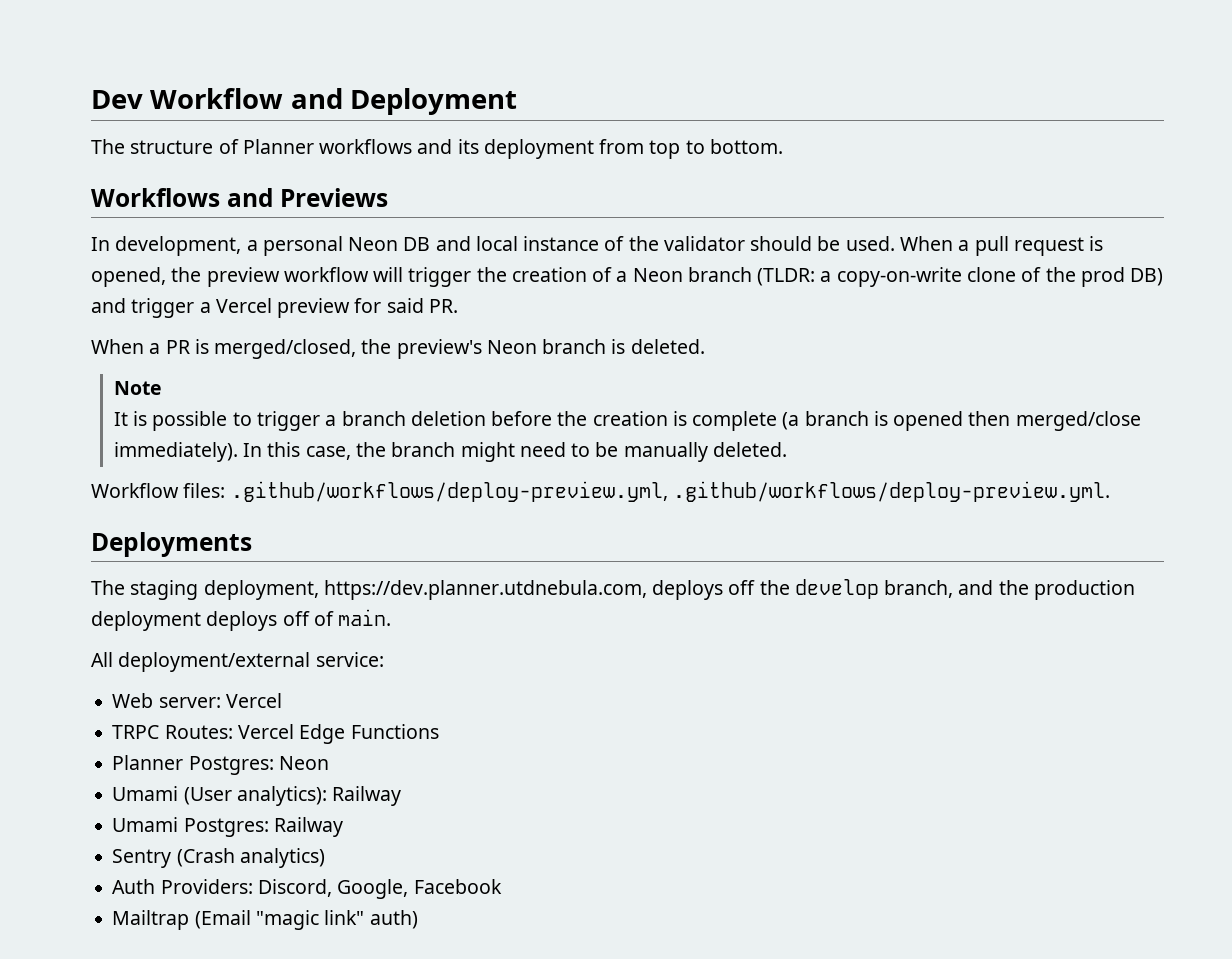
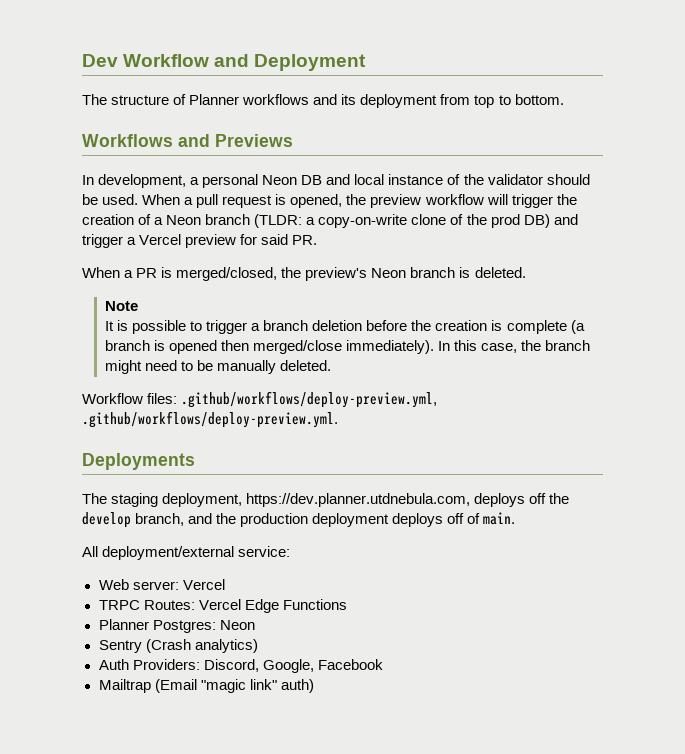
[112,786,402,806] [112,817,343,837] // Umami (User analytics): Railway // Umami Postgres: Railway -> (255, 625) none

